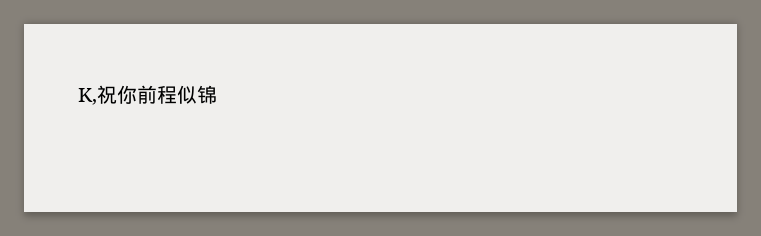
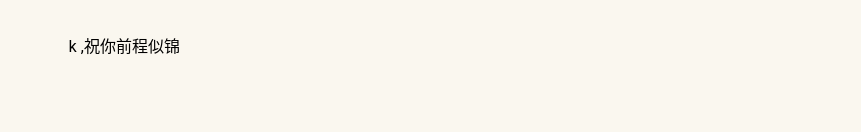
[78,88,97,105] K, -> [69,40,85,55] k ,

